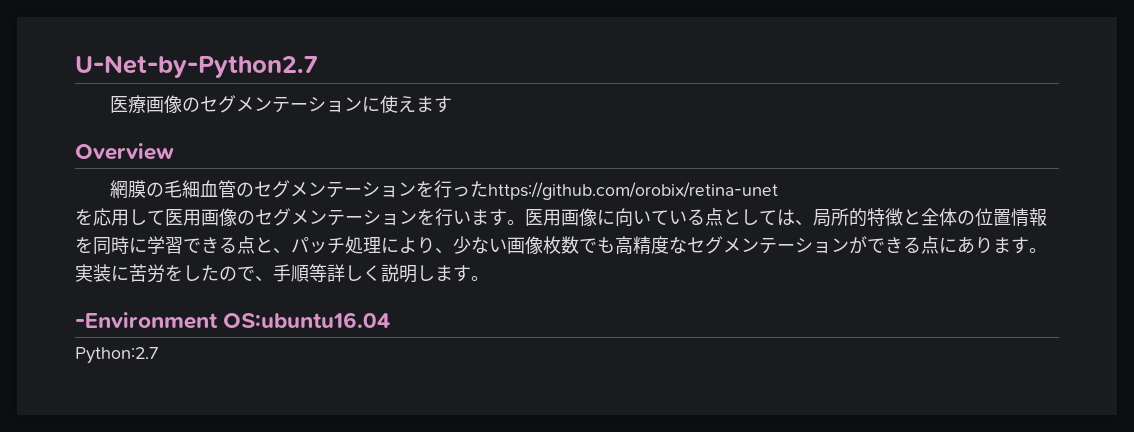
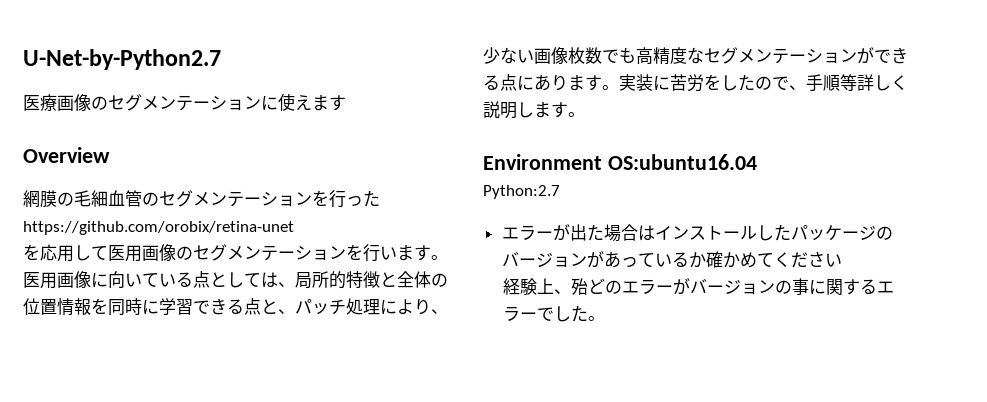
[75,312,218,329] -Environment -> [483,154,602,170] Environment
(159, 355) none -> [501,224,893,242] [501,251,842,268] [503,278,895,295] [503,305,606,322] // エラーが出た場合はインストールしたパッケージのバージョンがあっているか確かめてください // 経験上、殆どのエラーがバージョンの事に関するエラーでした。

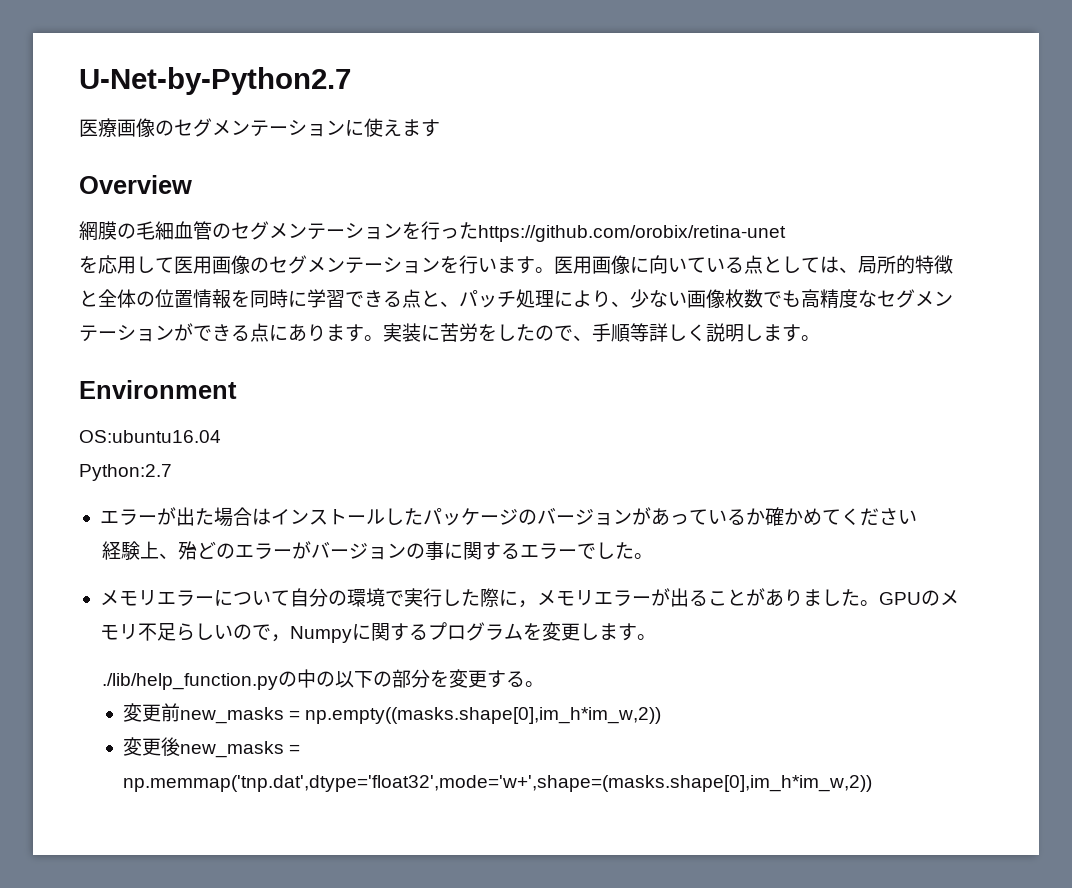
(602, 162) none -> (237, 389) //
(606, 318) none -> [99,588,959,608] [99,622,656,643] [101,669,544,690] [122,703,662,724] [122,737,300,758] [122,775,872,792] // メモリエラーについて自分の環境で実行した際に，メモリエラーが出ることがありました。GPUのメモリ不足らしいので，Numpyに関するプログラムを変更します。 // ./lib/help_function.pyの中の以下の部分を変更する。 // 変更前new_masks = np.empty((masks.shape[0],im_h*im_w,2)) // 変更後new_masks = np.memmap('tnp.dat',dtype='float32',mode='w+',shape=(masks.shape[0],im_h*im_w,2))

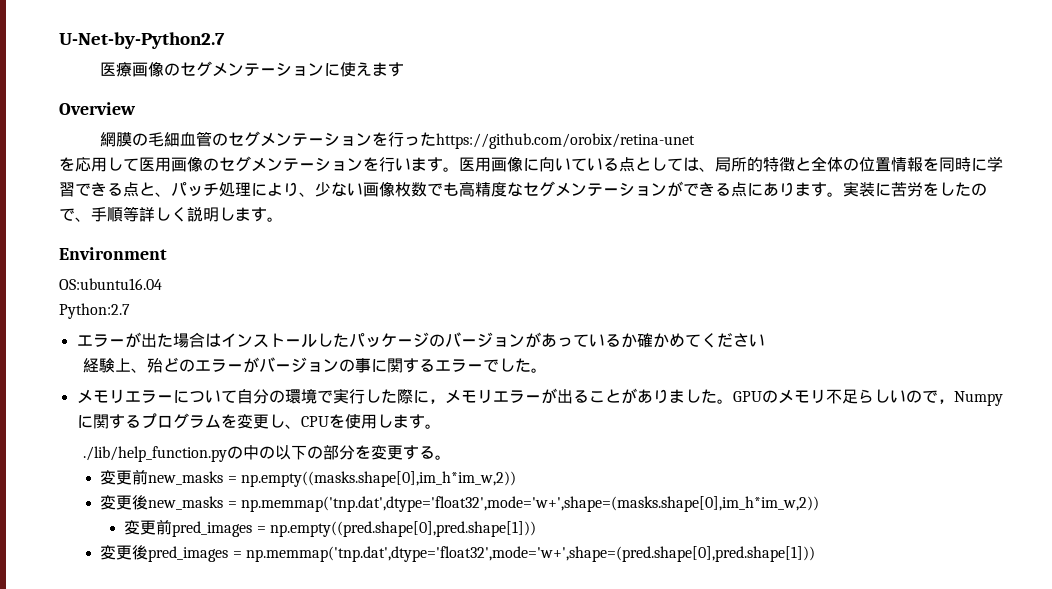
(599, 631) none -> [284,414,393,429] 、CPUを使用し
(872, 783) none -> [124,519,537,537] [100,545,816,562] // 変更前pred_images = np.empty((pred.shape[0],pred.shape[1])) // 変更後pred_images = np.memmap('tnp.dat',dtype='float32',mode='w+',shape=(pred.shape[0],pred.shape[1]))

